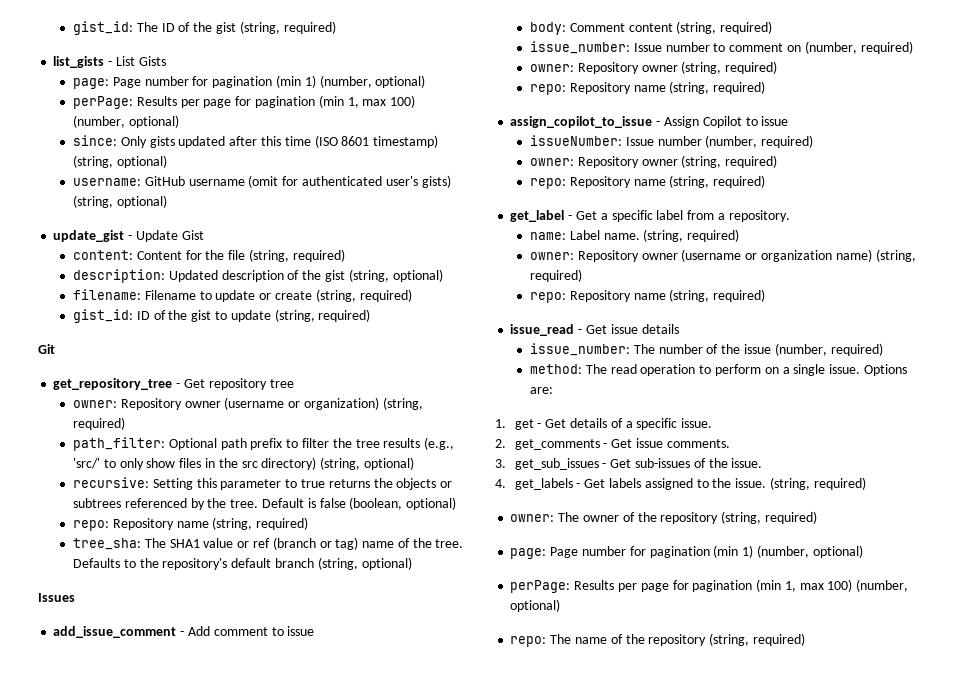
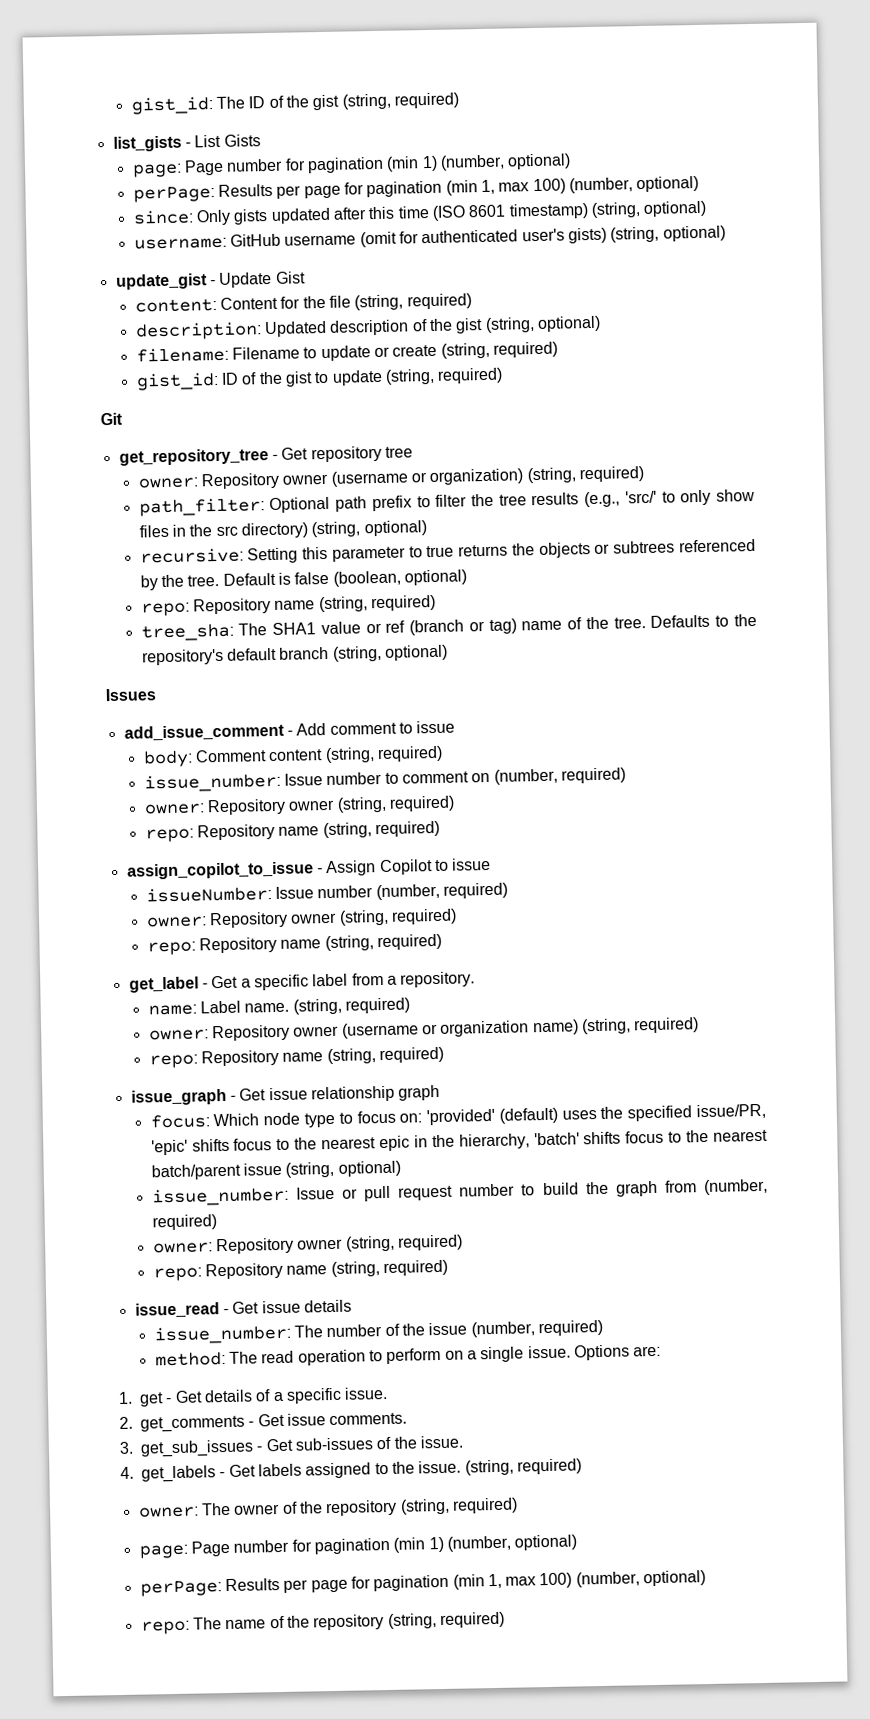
(766, 295) none -> [130,1084,441,1106] [149,1103,766,1129] [150,1129,768,1156] [150,1160,401,1181] [151,1178,769,1207] [151,1214,217,1231] [152,1234,463,1255] [152,1259,448,1282] // issue_graph - Get issue relationship graph // focus: Which node type to focus on: 'provided' (default) uses the specified issue/PR, 'epic' shifts focus to the nearest epic in the hierarchy, 'batch' shifts focus to the nearest batch/parent issue (string, optional) // issue_number: Issue or pull request number to build the graph from (number, required) // owner: Repository owner (string, required) // repo: Repository name (string, required)

